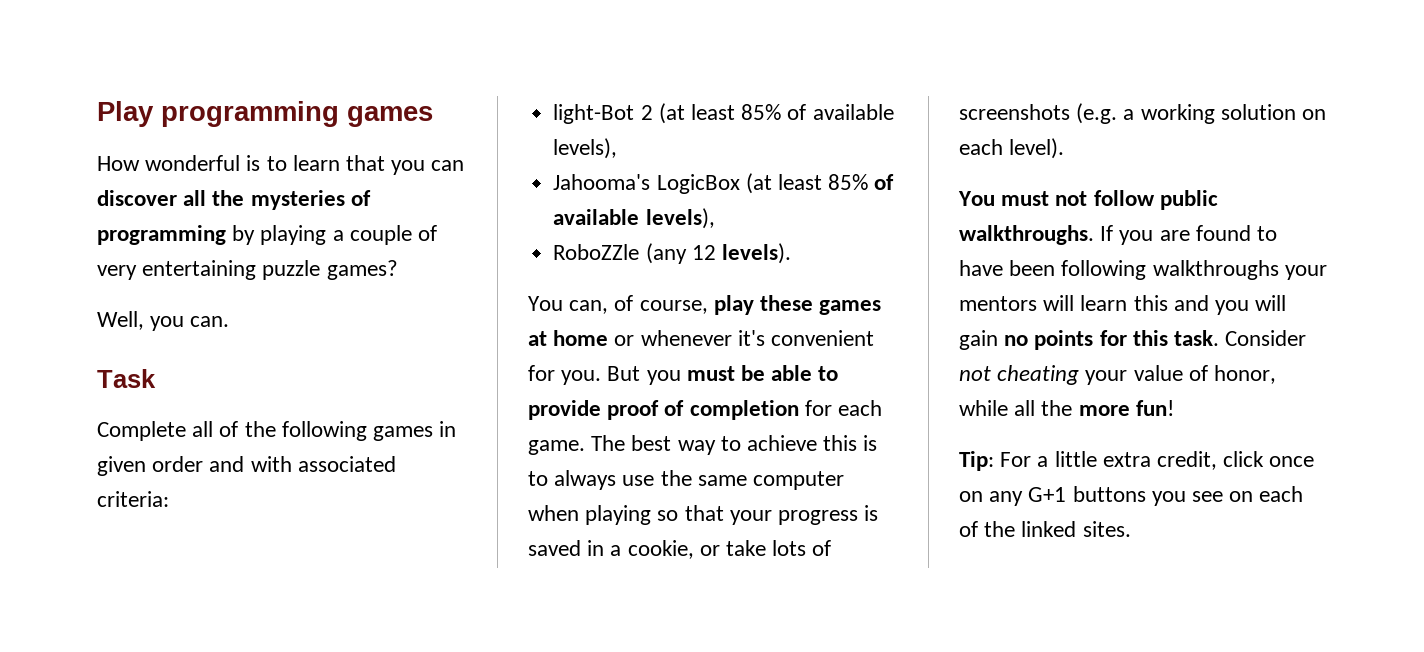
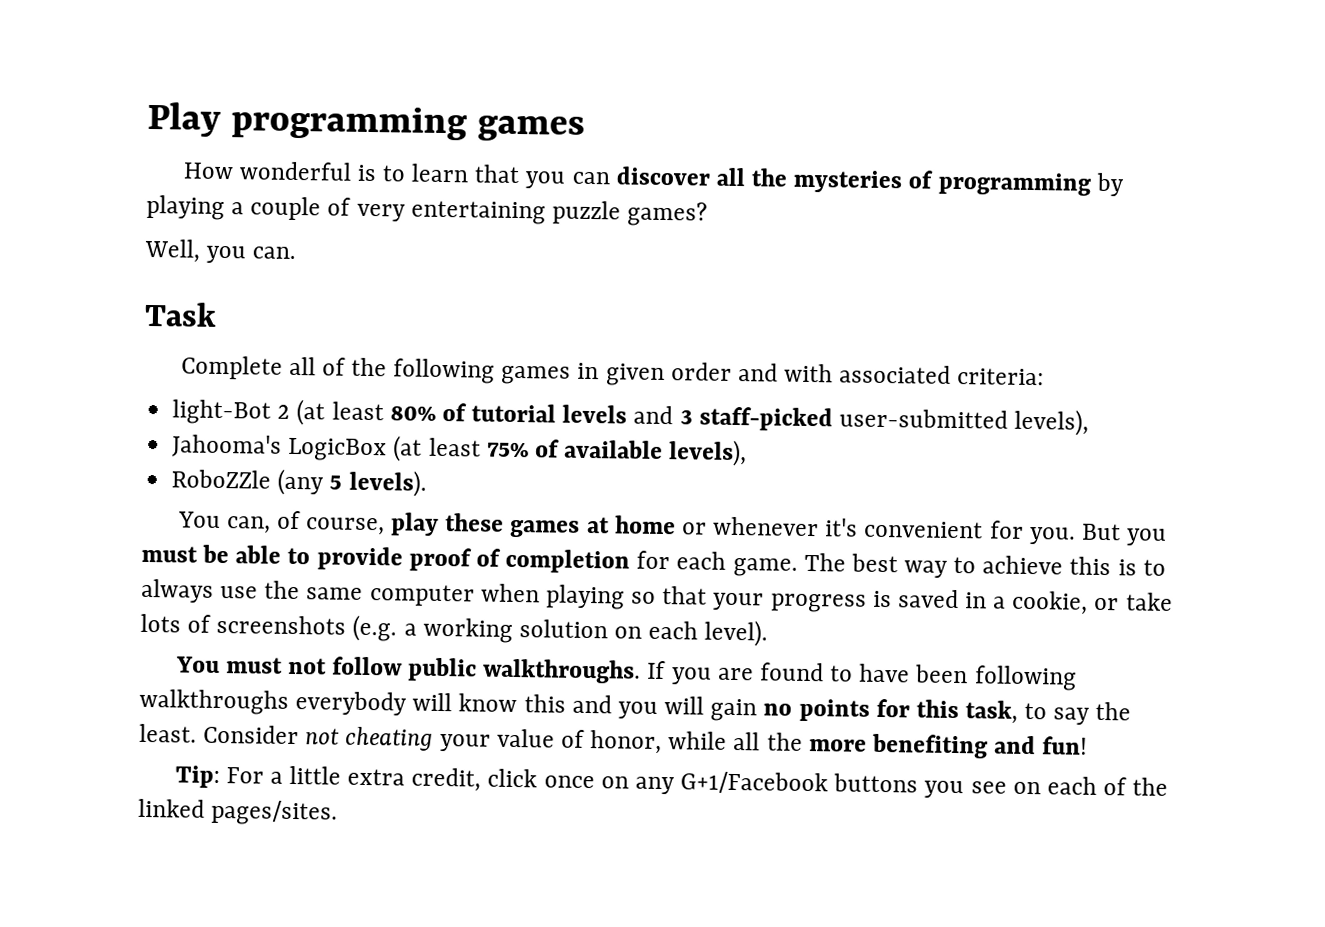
[741,104,894,120] 85% of available -> [389,402,1008,432] 80% of tutorial levels and 3 staff-picked user-submitted
[828,174,869,190] 85% -> [486,441,529,458] 75%
[691,245,716,260] 12 -> [329,475,343,490] 5
[1284,265,1327,280] [959,295,1128,311] your mentors will learn -> [295,691,518,716] everybody will know
[1174,330,1220,346] task. -> [965,700,1132,725] [139,723,197,743] task, to say the least.
(1130, 410) none -> [871,733,1037,759] benefiting and
[1028,487,1067,502] G+1 -> [680,771,829,795] G+1/Facebook
[1082,521,1131,537] sites. -> [211,799,339,826] pages/sites.

